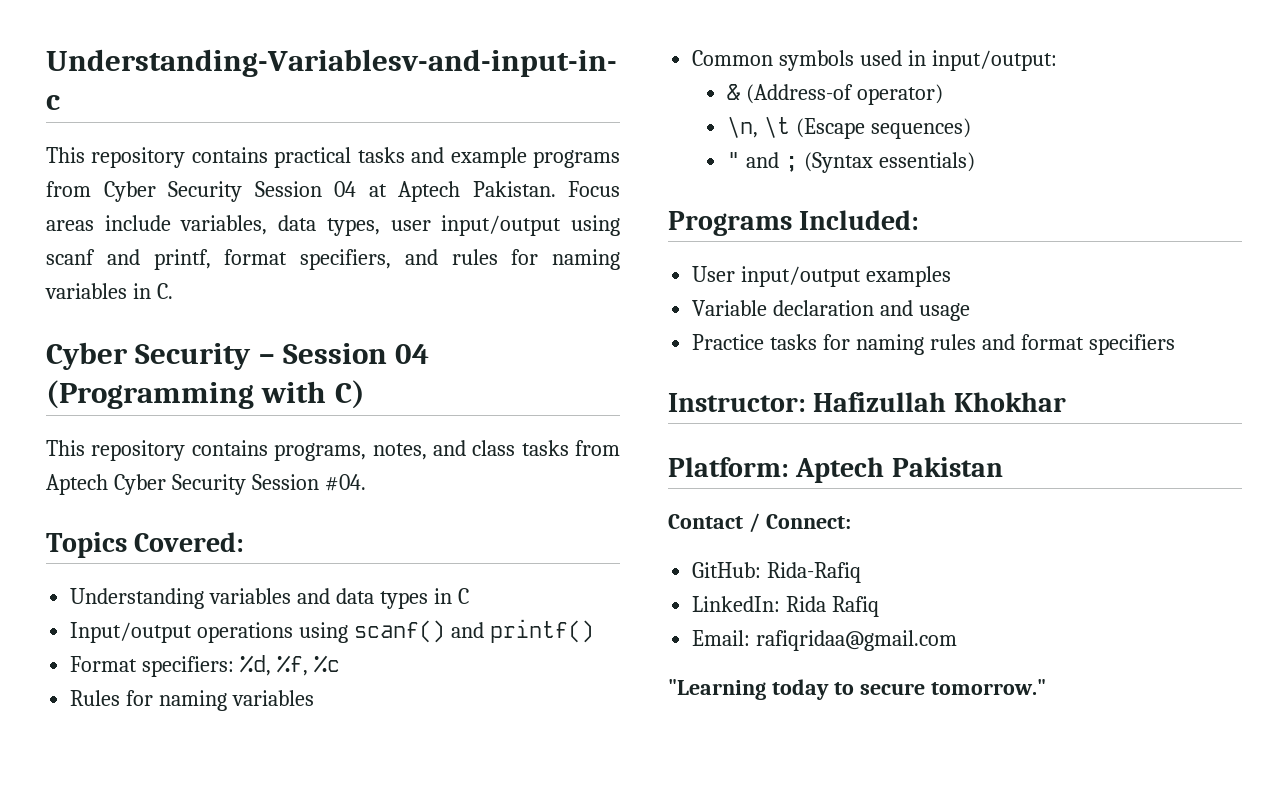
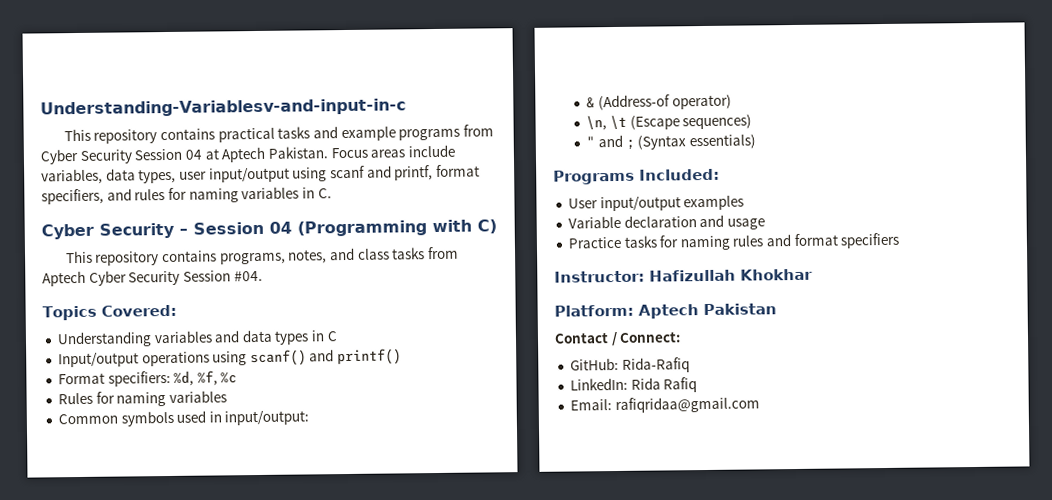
[668,679,1046,700] // "Learning today to secure tomorrow." -> (760, 405) none

